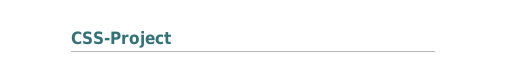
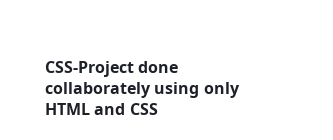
(171, 39) none -> [138,61,179,73] [45,82,240,98] [45,103,158,115] done collaborately using only HTML and CSS

